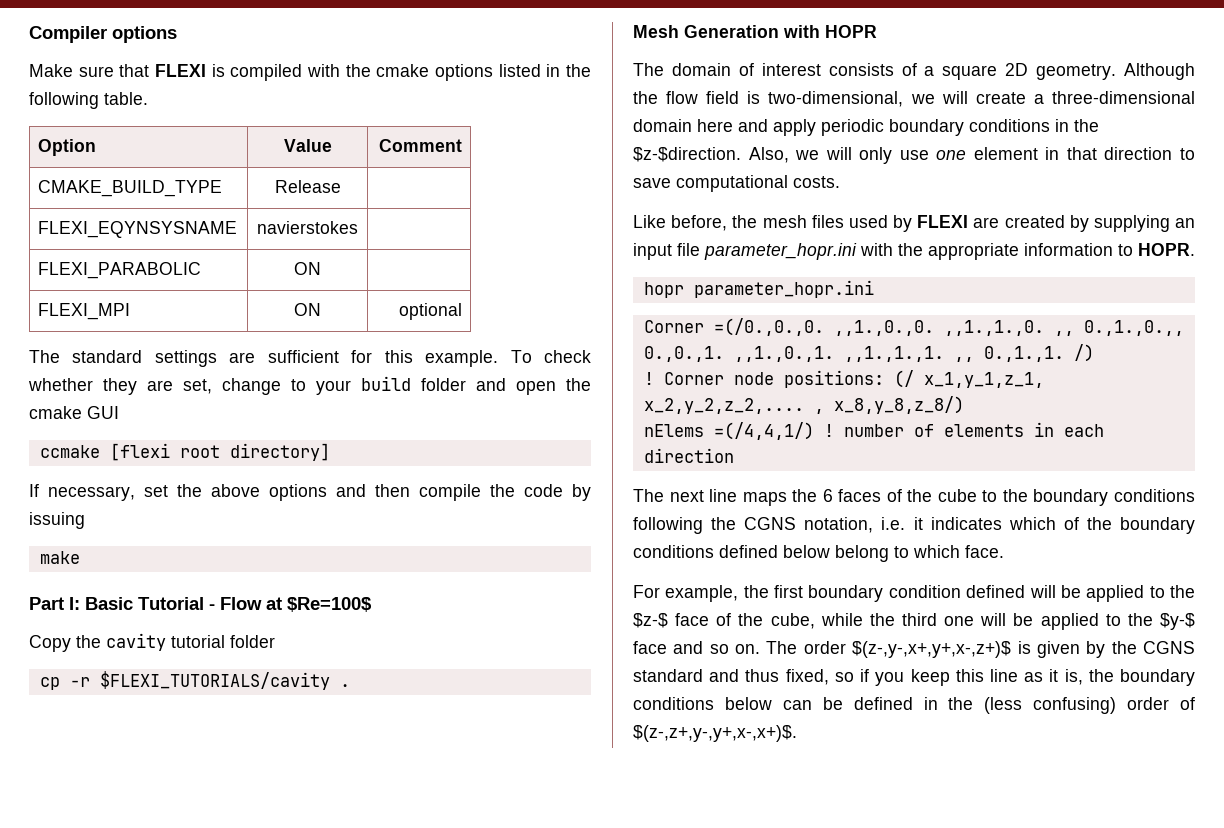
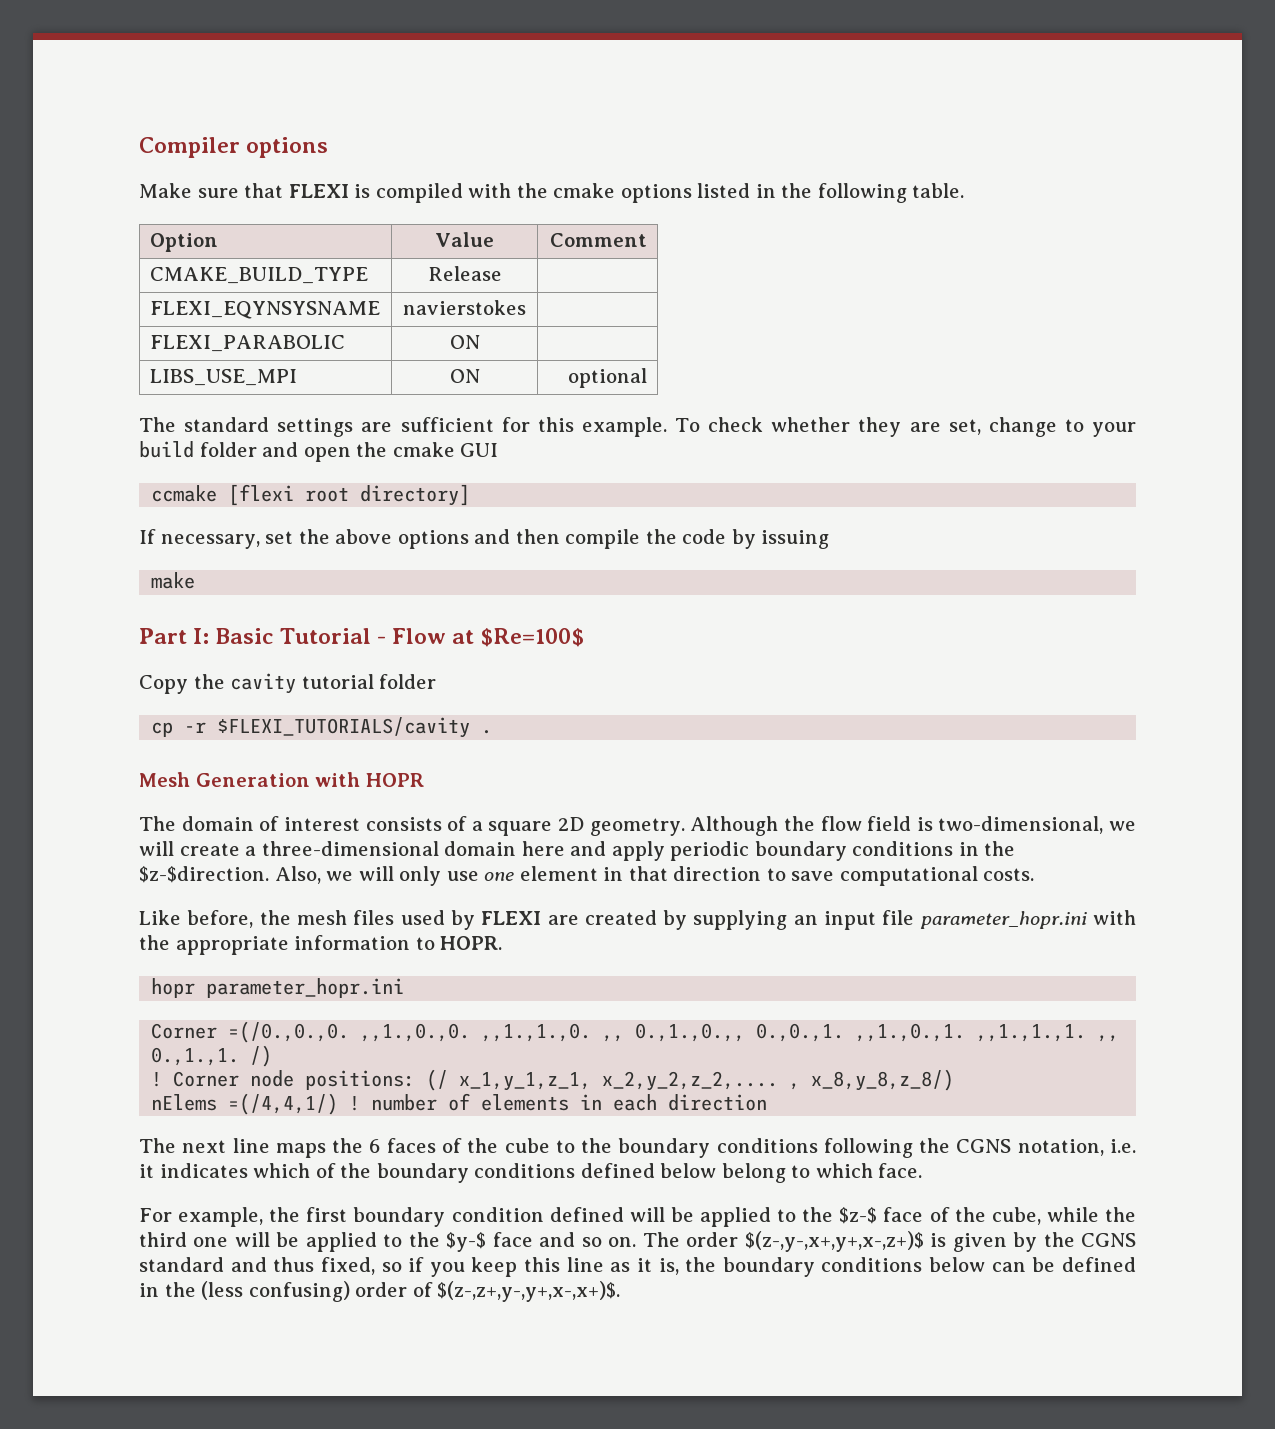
[38,303,131,320] FLEXI_MPI -> [149,369,297,386] LIBS_USE_MPI

